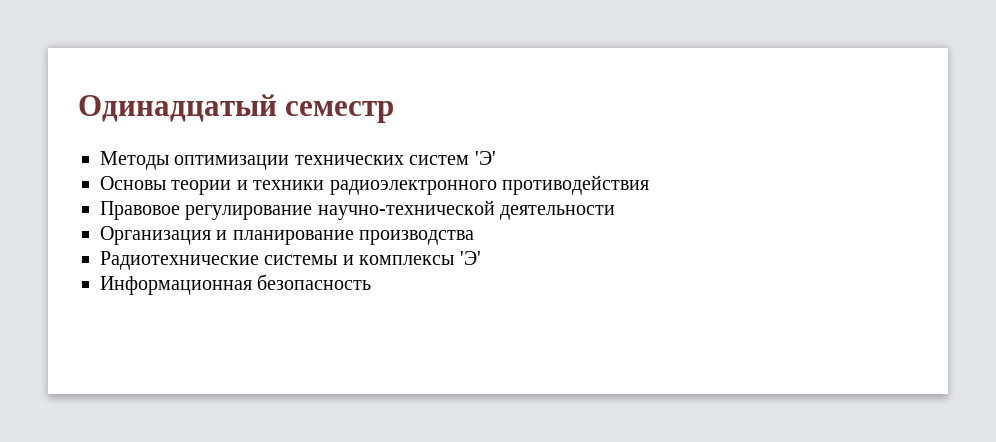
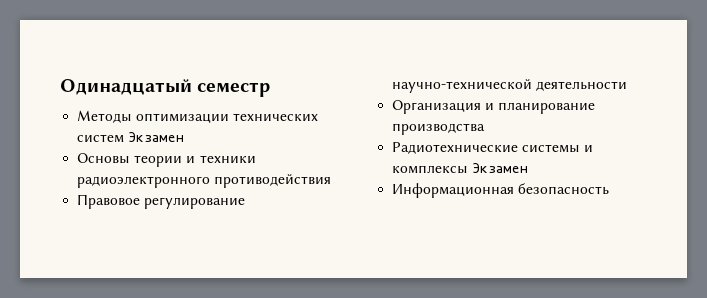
[474,151,496,165] 'Э' -> [128,132,185,142] Экзамен
[459,251,481,265] 'Э' -> [472,163,529,173] Экзамен

